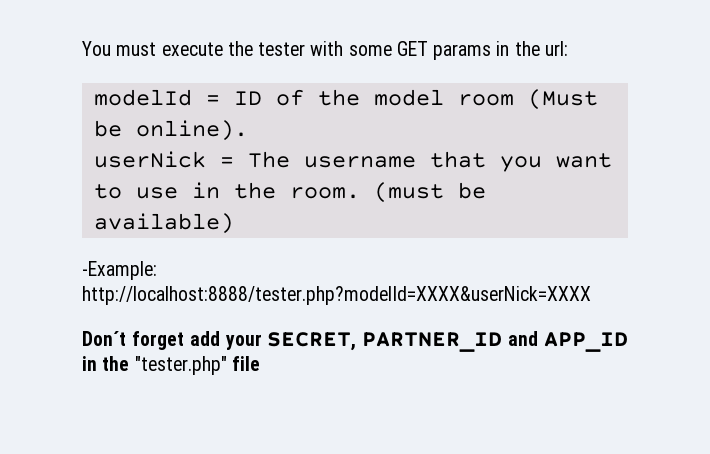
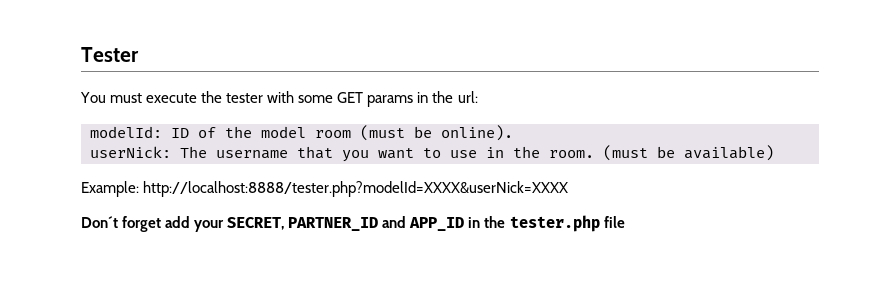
(82, 48) none -> [81,47,139,62] Tester //
[93,89,220,106] modelId = -> [90,126,162,138] modelId:
[527,89,598,110] (Must -> [360,125,405,141] (must
[93,151,234,168] userNick = -> [90,146,171,158] userNick:
[82,261,157,280] -Example: -> [81,181,139,197] Example:
[134,356,227,375] "tester.php" -> [509,215,600,232] tester.php

